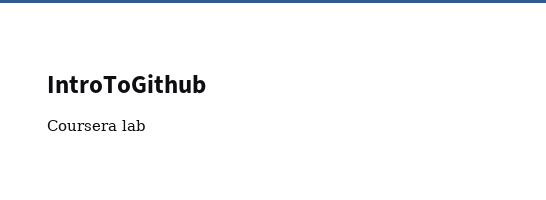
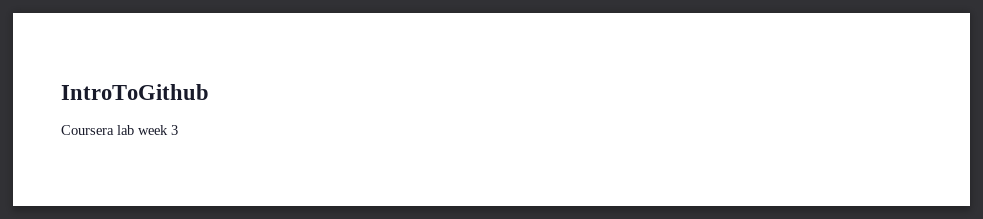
(146, 125) none -> [138,125,178,135] week 3

